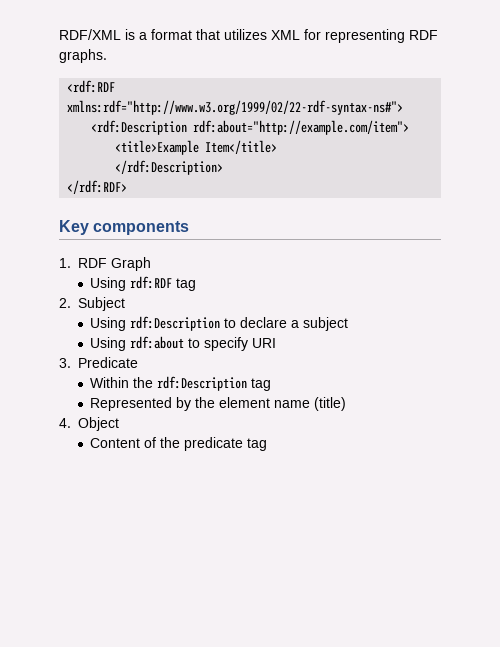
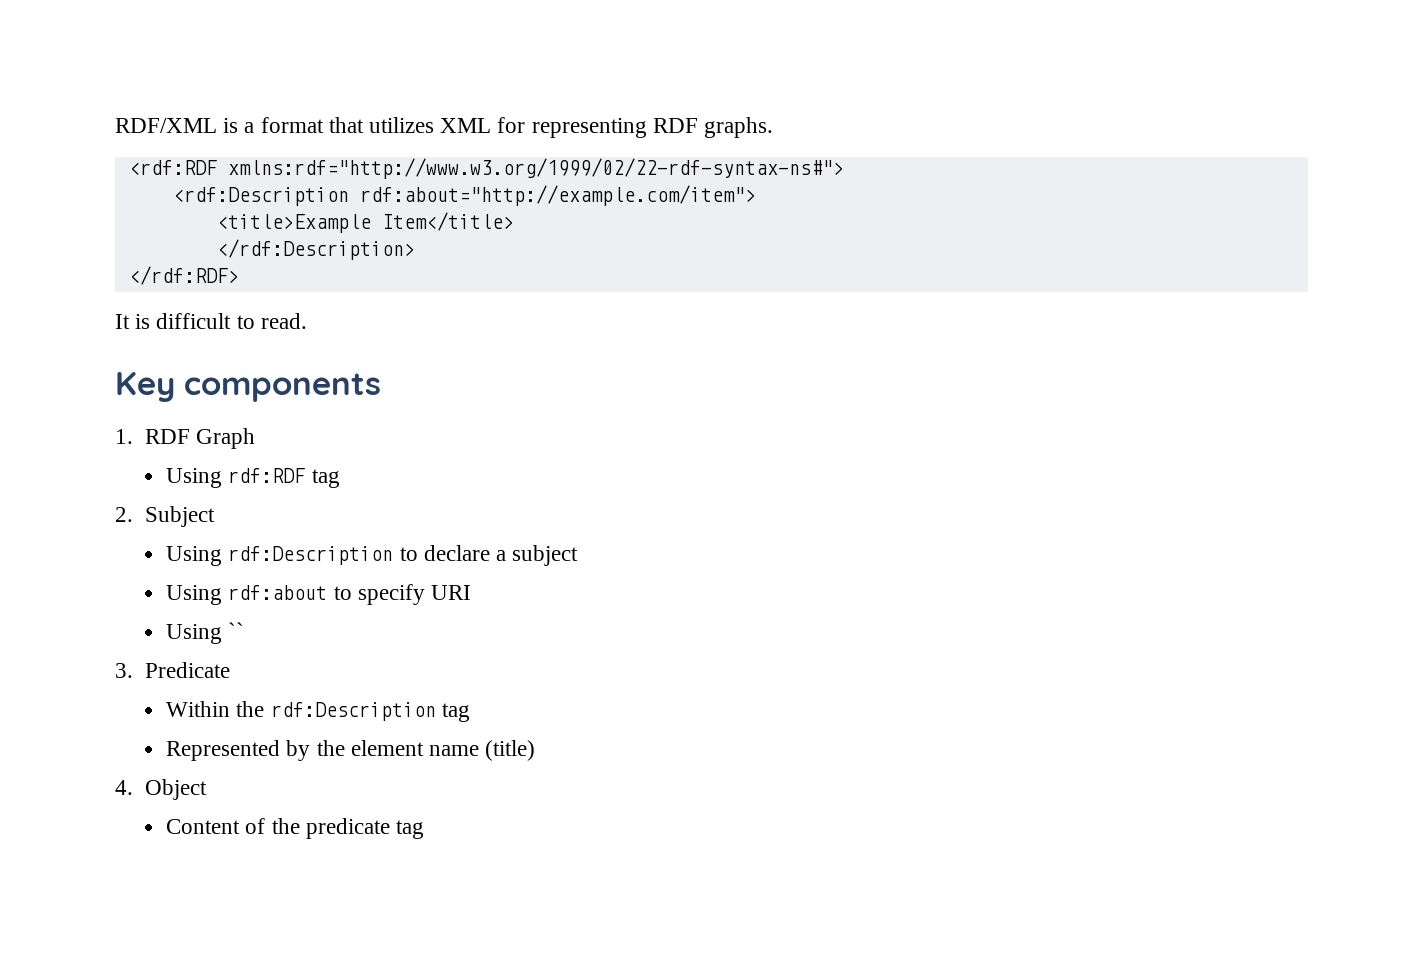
(128, 187) none -> [115,313,307,329] // It is difficult to read.
(277, 343) none -> [166,622,245,644] // Using ``

